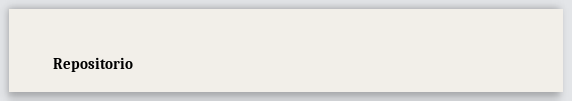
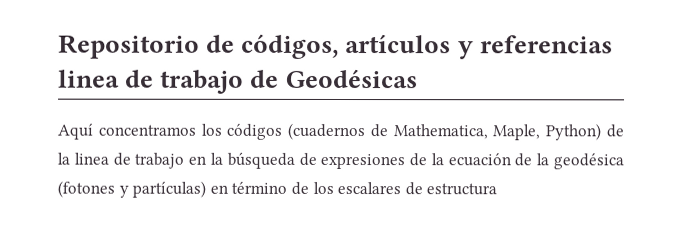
(133, 64) none -> [206,33,613,60] [58,68,418,94] [57,122,624,141] [57,151,624,170] [57,180,498,198] de códigos, artículos y referencias linea de trabajo de Geodésicas // Aquí concentramos los códigos (cuadernos de Mathematica, Maple, Python) de la linea de trabajo en la búsqueda de expresiones de la ecuación de la geodésica (fotones y partículas) en término de los escalares de estructura

